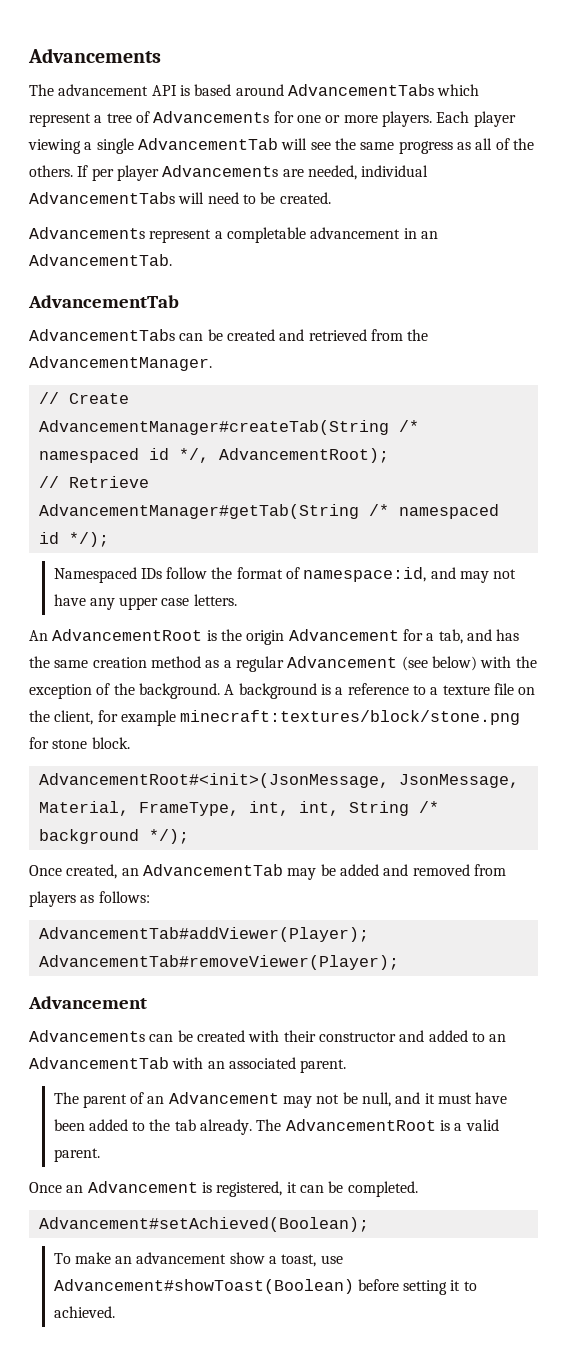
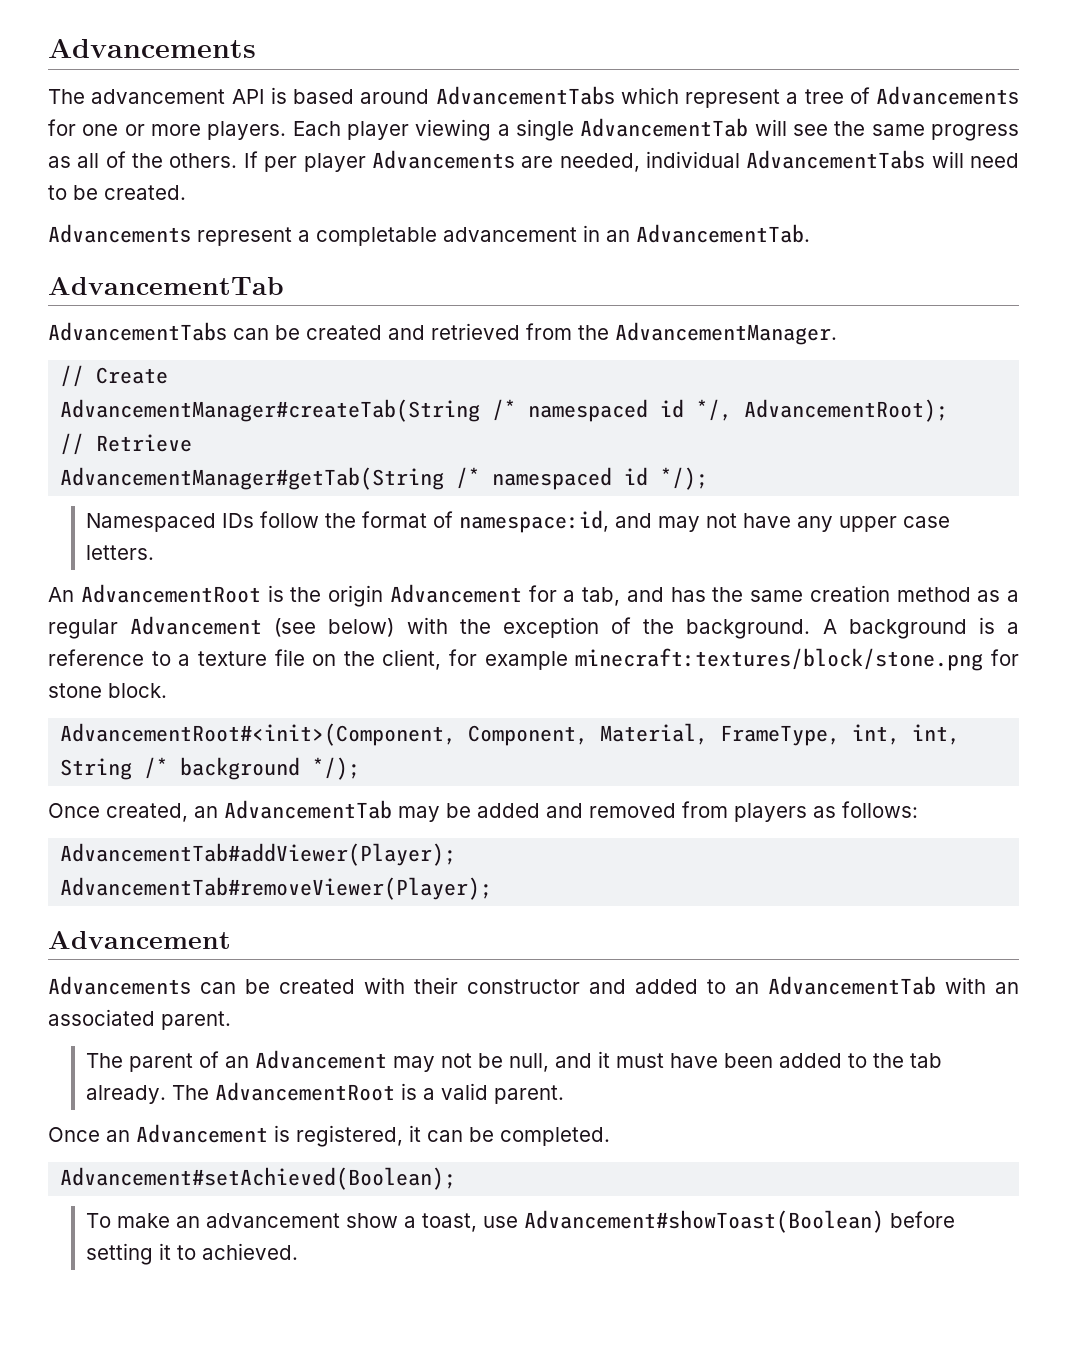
[38,773,519,788] AdvancementRoot#<init>(JsonMessage, JsonMessage, -> [60,723,589,746] AdvancementRoot#<init>(Component, Component,

